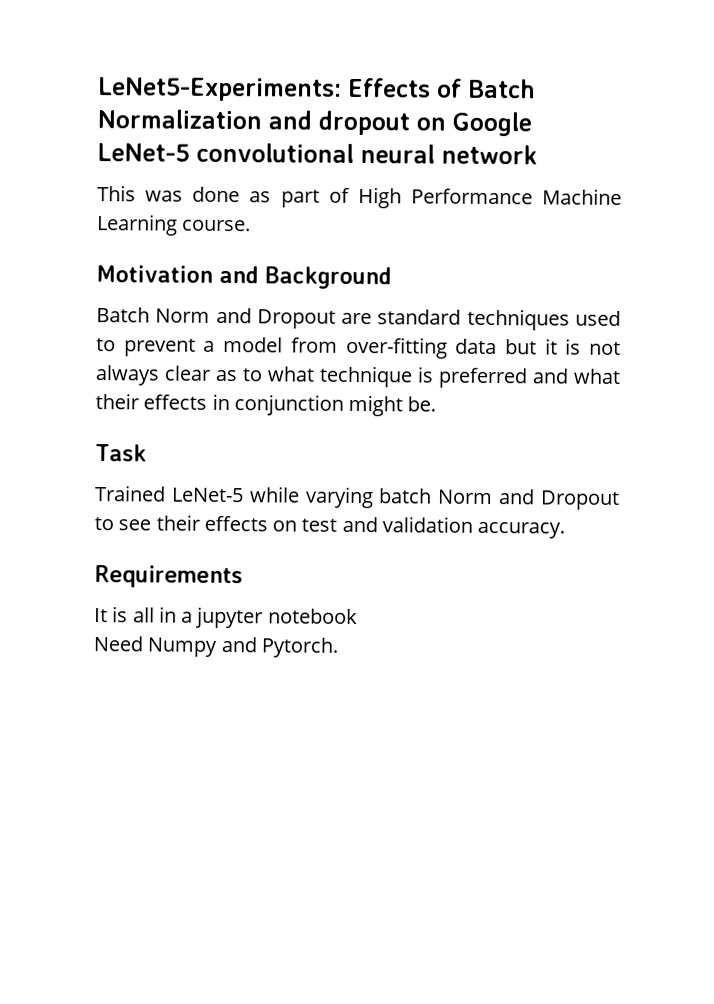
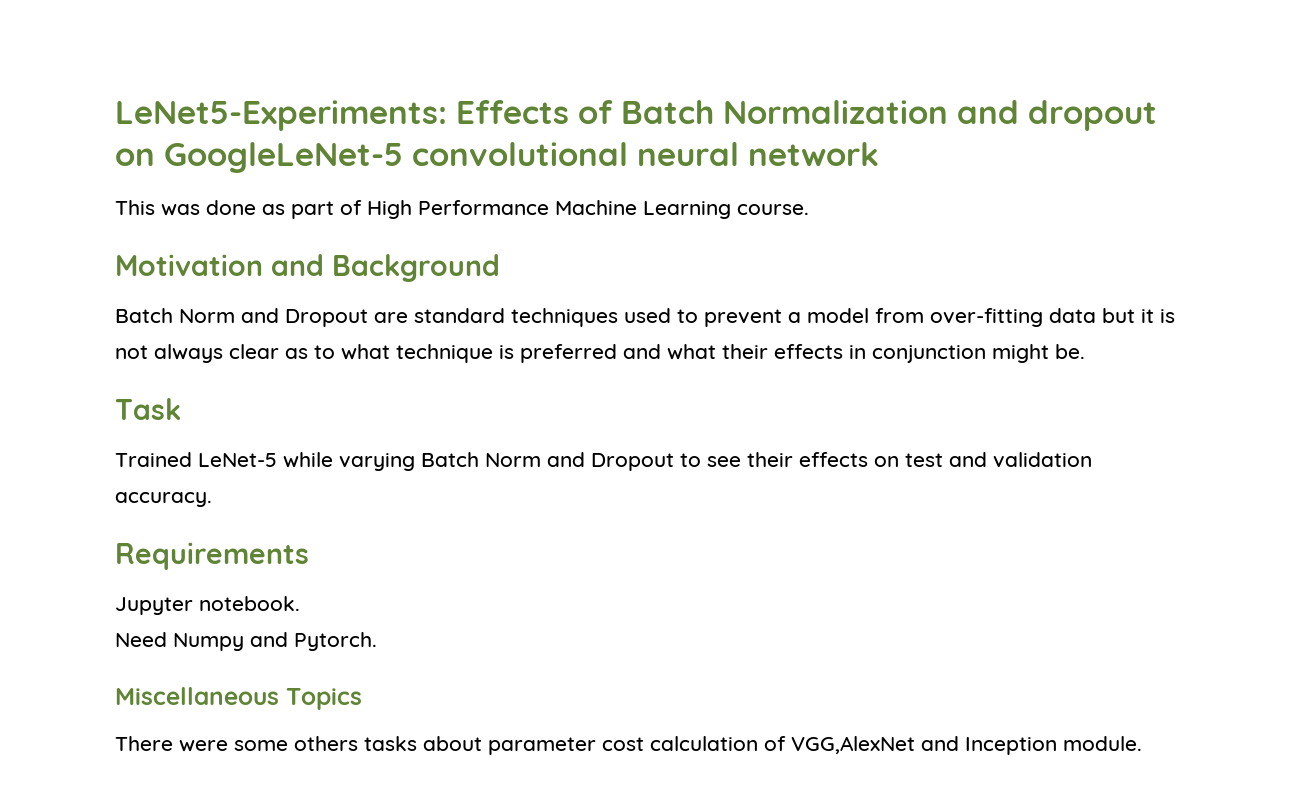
[452,111,532,137] [97,143,190,162] Google LeNet-5 -> [164,142,403,173] GoogleLeNet-5
[378,488,433,504] batch -> [421,452,479,467] Batch
[94,606,358,629] [93,636,338,658] It is all in a jupyter notebook // Need Numpy and Pytorch. -> [115,596,300,615] [115,632,377,651] [115,687,362,710] [115,736,1142,755] Jupyter notebook. // Need Numpy and Pytorch. // Miscellaneous Topics // There were some others tasks about parameter cost calculation of VGG,AlexNet and Inception module.

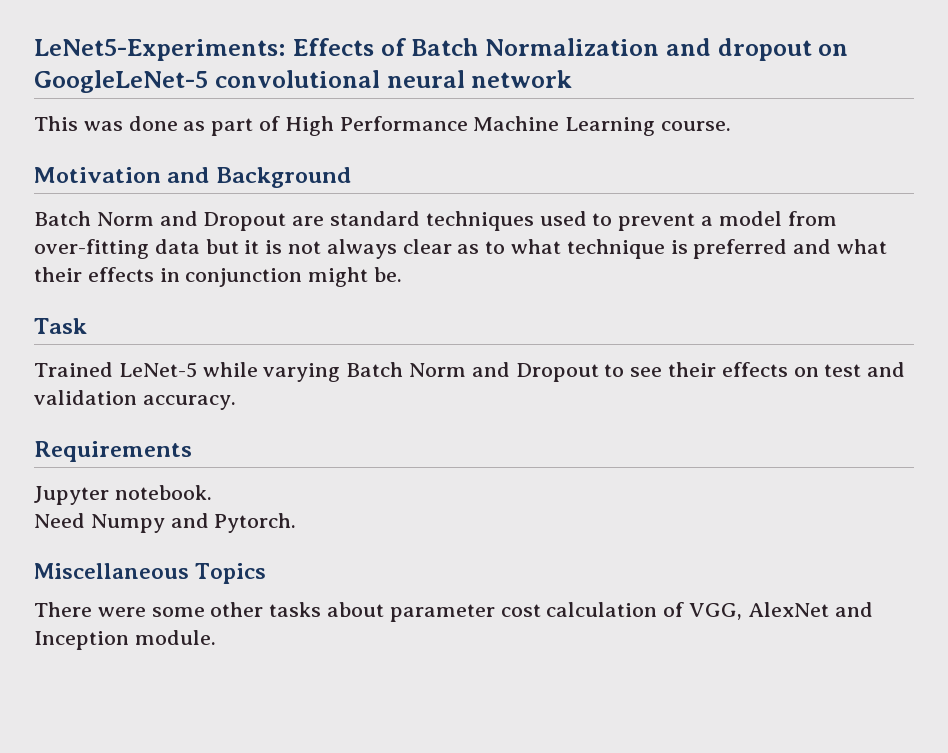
[294,736,358,751] others -> [210,602,264,617] other
[791,736,915,754] VGG,AlexNet -> [689,602,829,620] VGG, AlexNet

